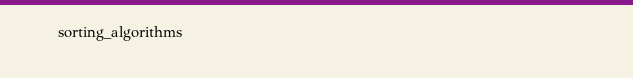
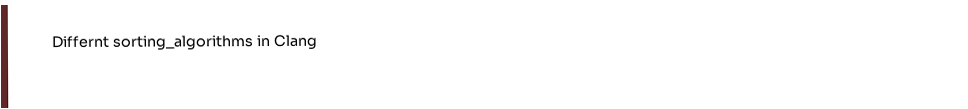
[58,26,182,41] sorting_algorithms -> [51,34,317,51] Differnt sorting_algorithms in Clang

